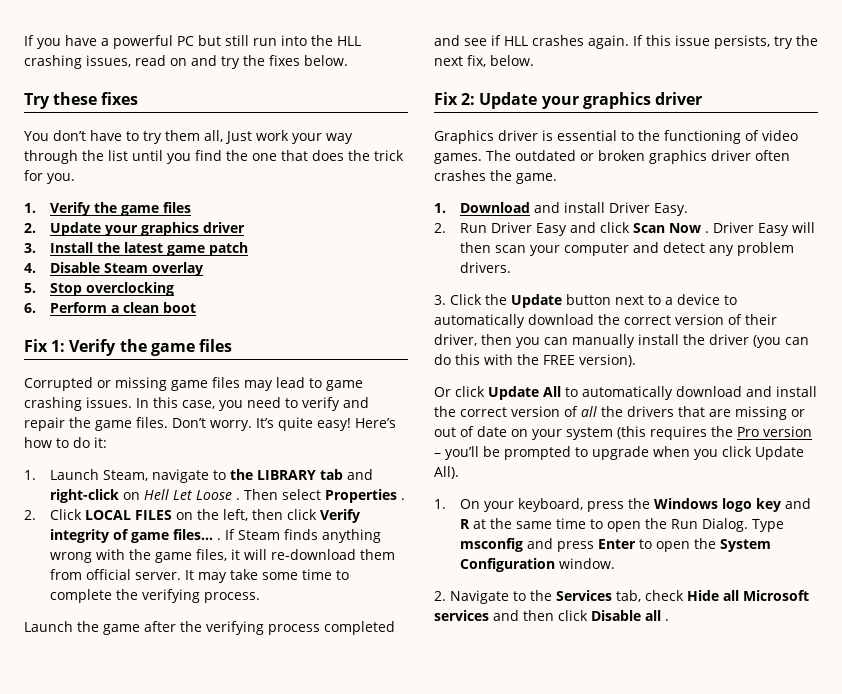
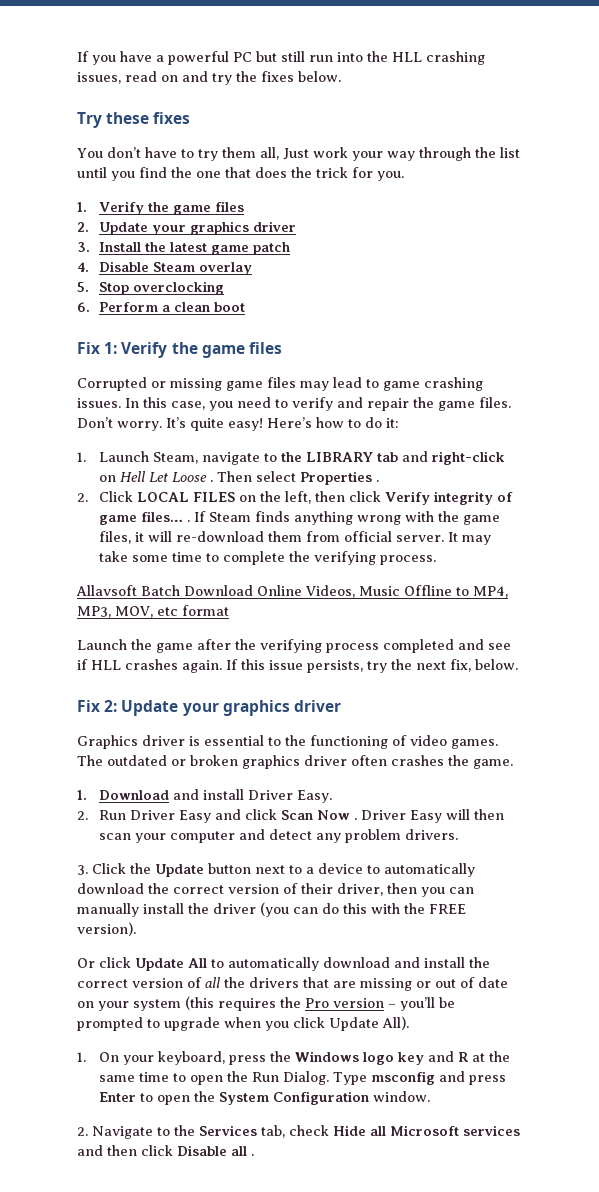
(260, 597) none -> [76,585,508,598] [77,605,229,618] // Allavsoft Batch Download Online Videos, Music Offline to MP4, MP3, MOV, etc format

